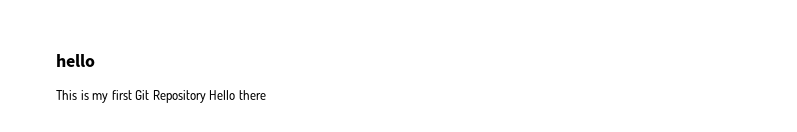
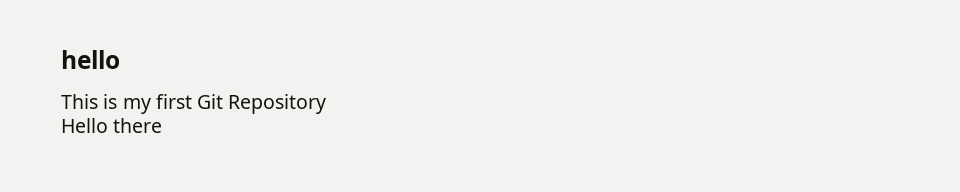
(206, 96) none -> (327, 104) //

